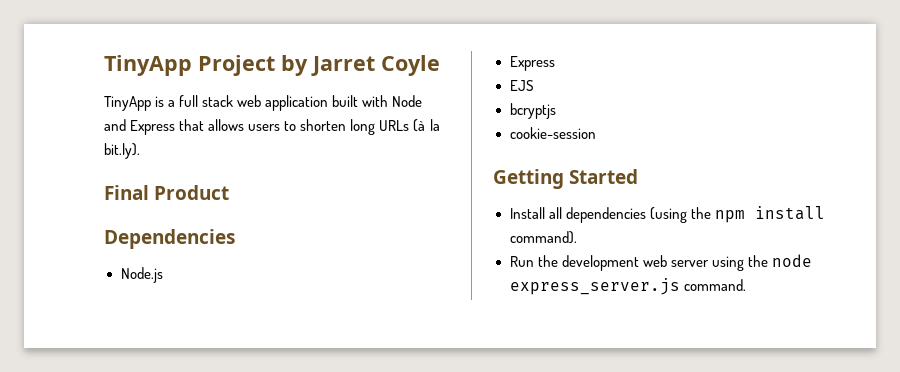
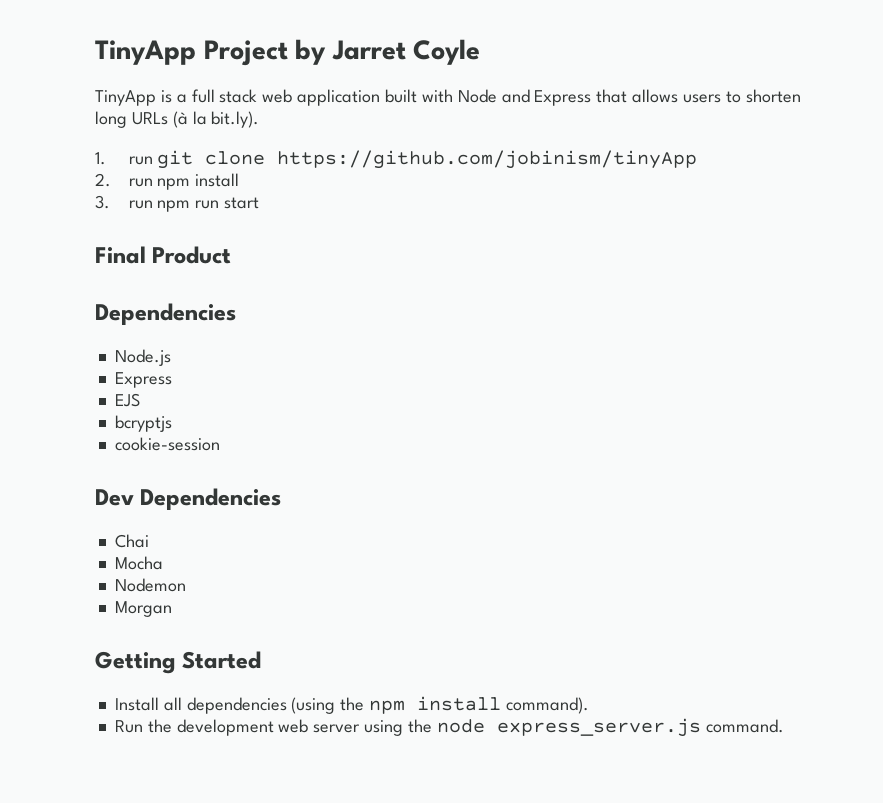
(140, 151) none -> [95,150,698,169] [95,173,240,190] [95,195,260,212] // 1. run git clone https://github.com/jobinism/tinyApp // 2. run npm install // 3. run npm run start
(596, 133) none -> [95,488,282,510] [114,534,149,548] [114,556,163,570] [114,578,186,592] [114,601,172,617] // Dev Dependencies // Chai // Mocha // Nodemon // Morgan

